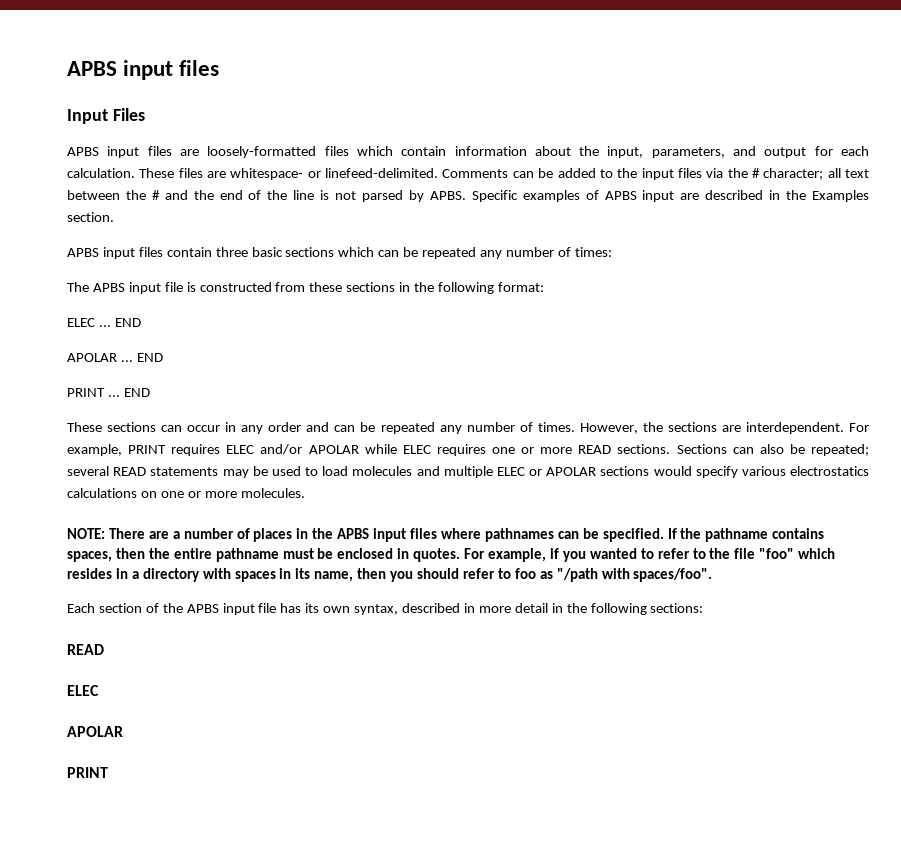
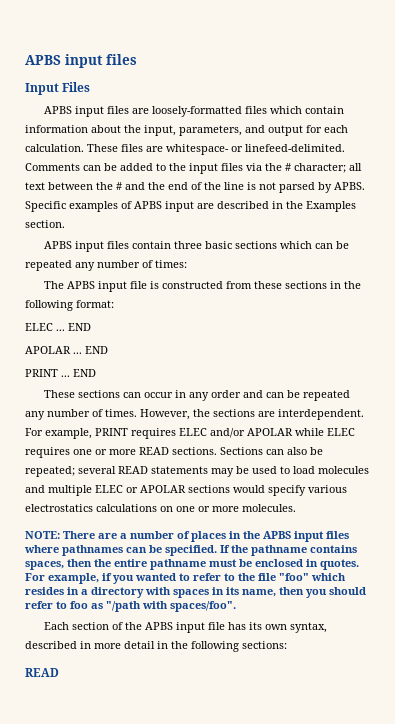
[67,685,99,696] [67,726,123,737] [67,767,108,778] // ELEC // APOLAR // PRINT -> (59, 672) none

